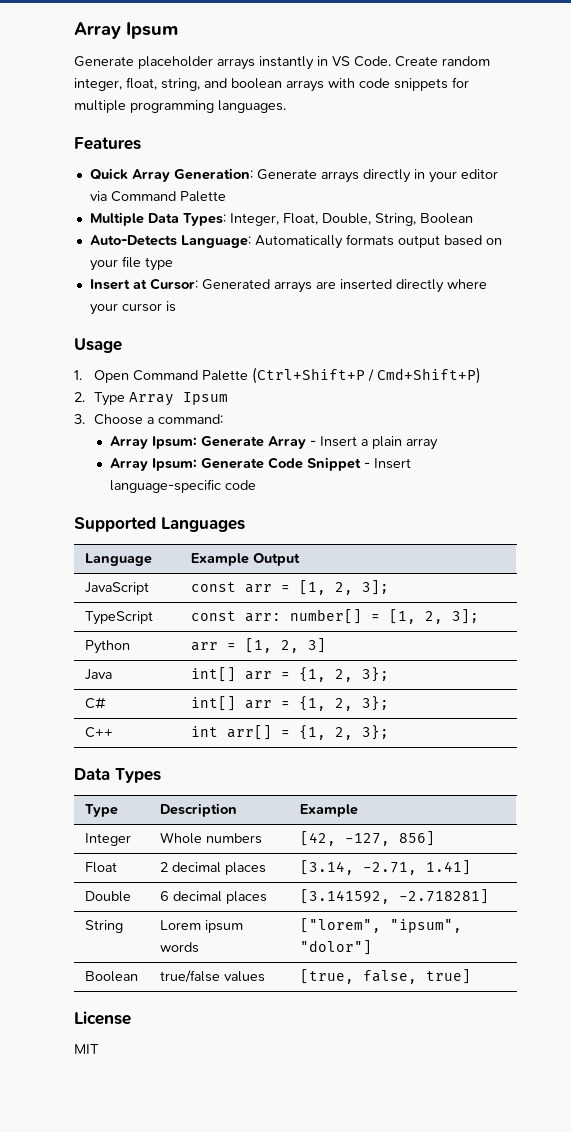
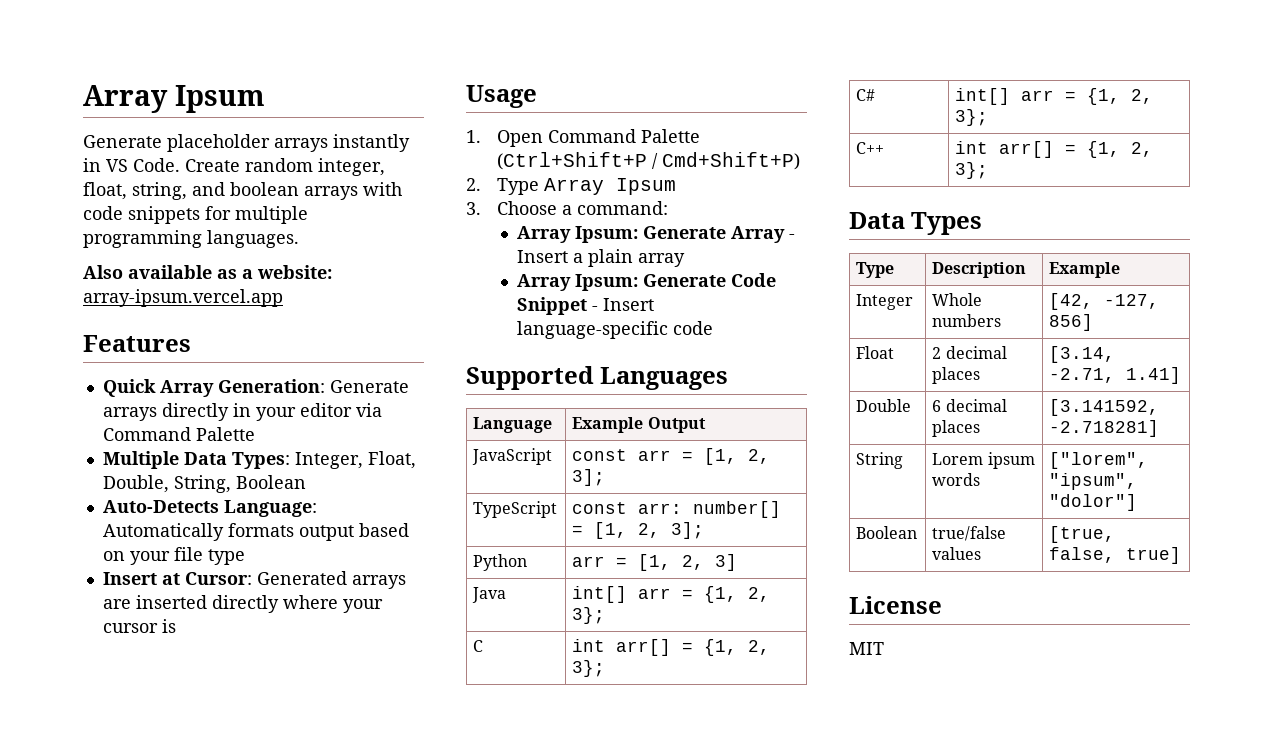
(286, 106) none -> [83,265,332,279] [83,289,283,307] // Also available as a website: array-ipsum.vercel.app
(389, 674) none -> [473,640,484,652] [572,639,771,656] [572,660,606,677] // C | int arr[] = {1, 2, 3};

